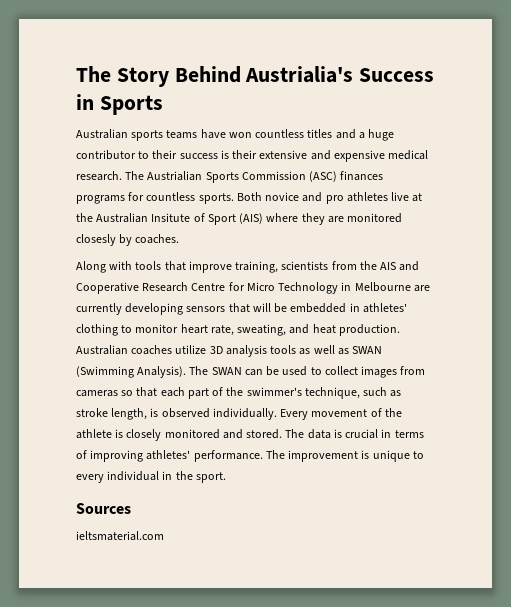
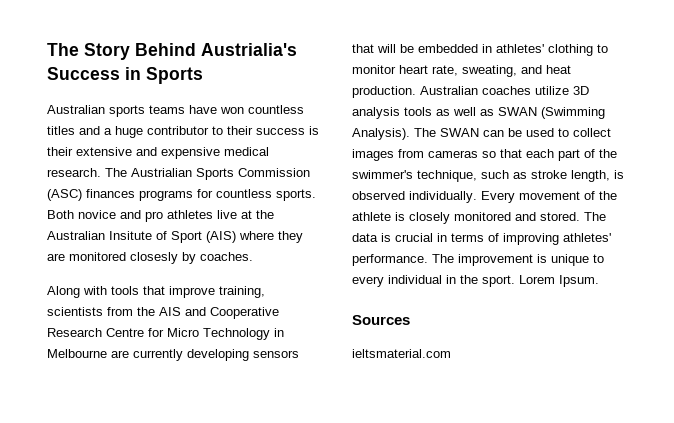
(226, 477) none -> [519,275,599,287] Lorem Ipsum.

